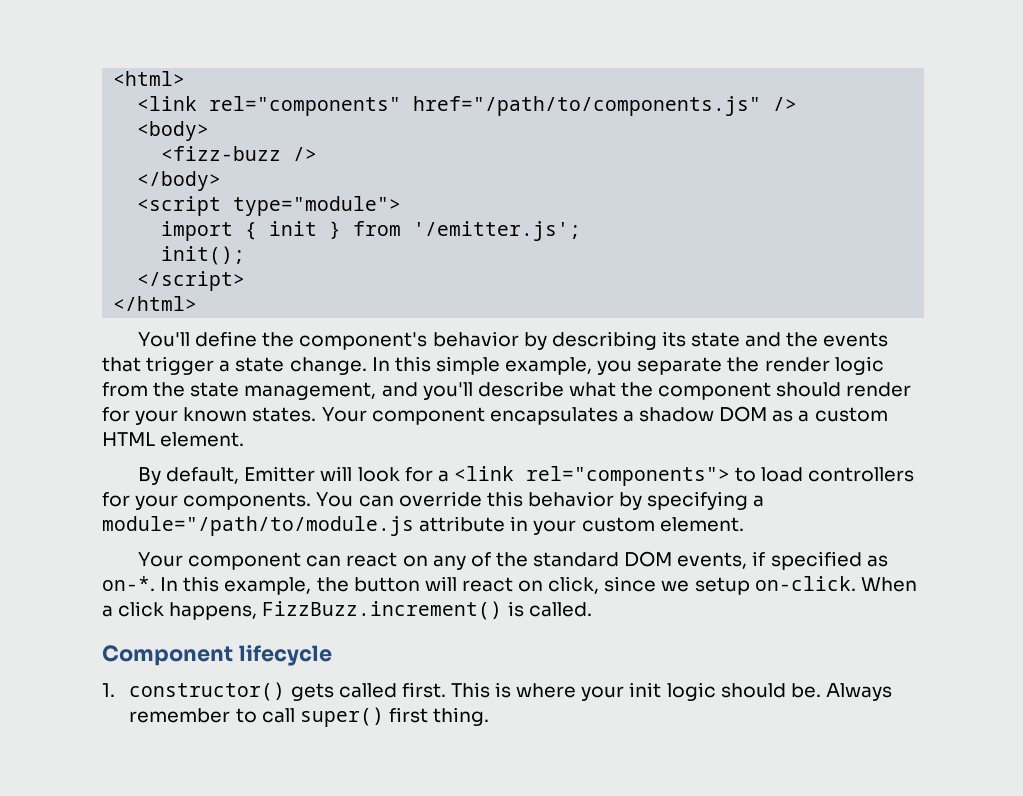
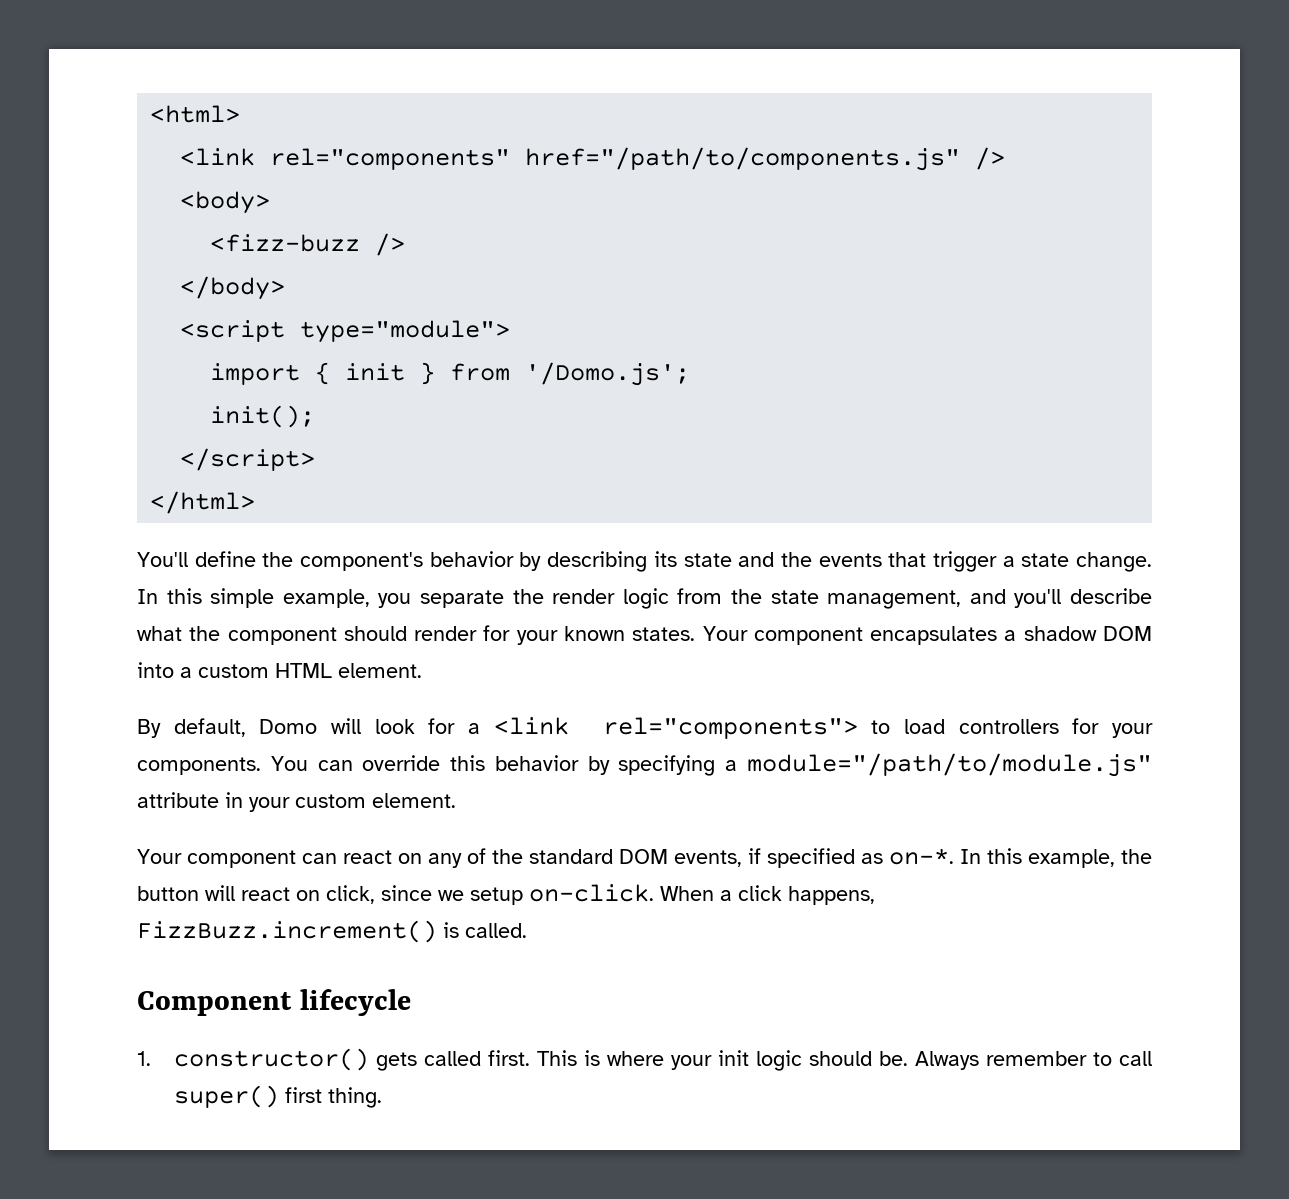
[413,221,582,241] '/emitter.js'; -> [525,362,691,386] '/Domo.js';
[772,410,794,422] as -> [137,662,174,678] into
[244,466,316,482] Emitter -> [259,719,318,734] Domo
[102,516,414,536] module="/path/to/module.js -> [747,753,1152,777] module="/path/to/module.js"

